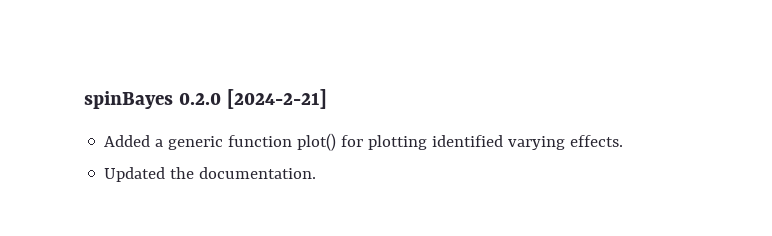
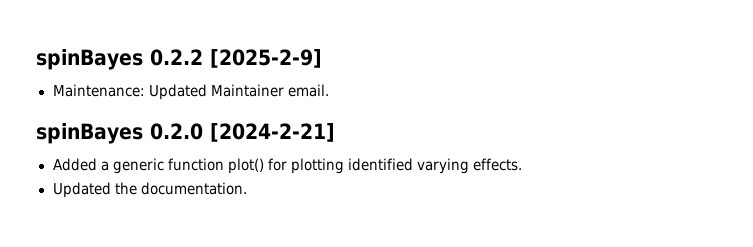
[84,91,173,109] spinBayes -> [36,49,322,70] [52,84,329,100] [36,123,143,144] spinBayes 0.2.2 [2025-2-9] // Maintenance: Updated Maintainer email. // spinBayes

